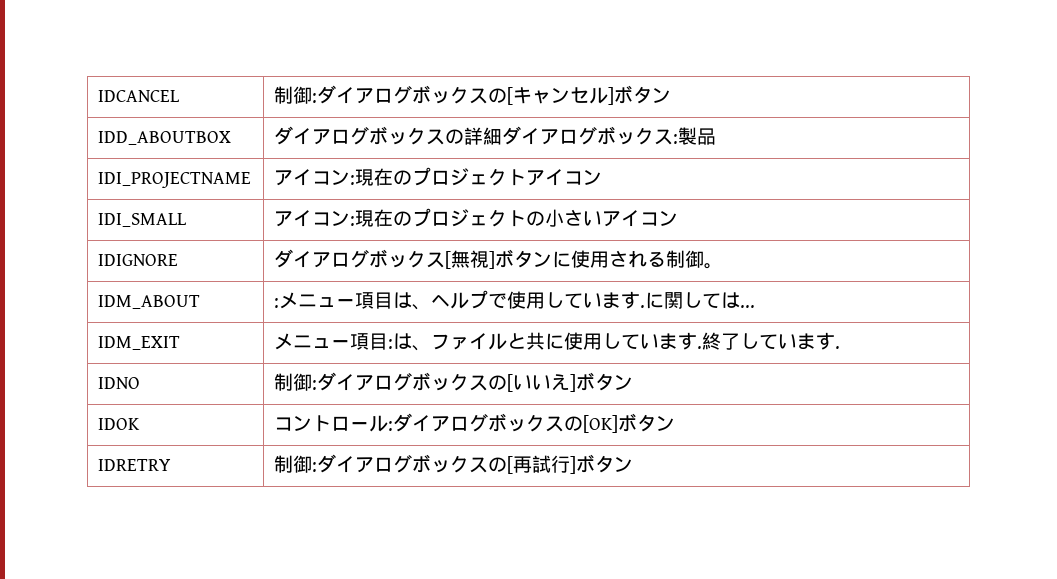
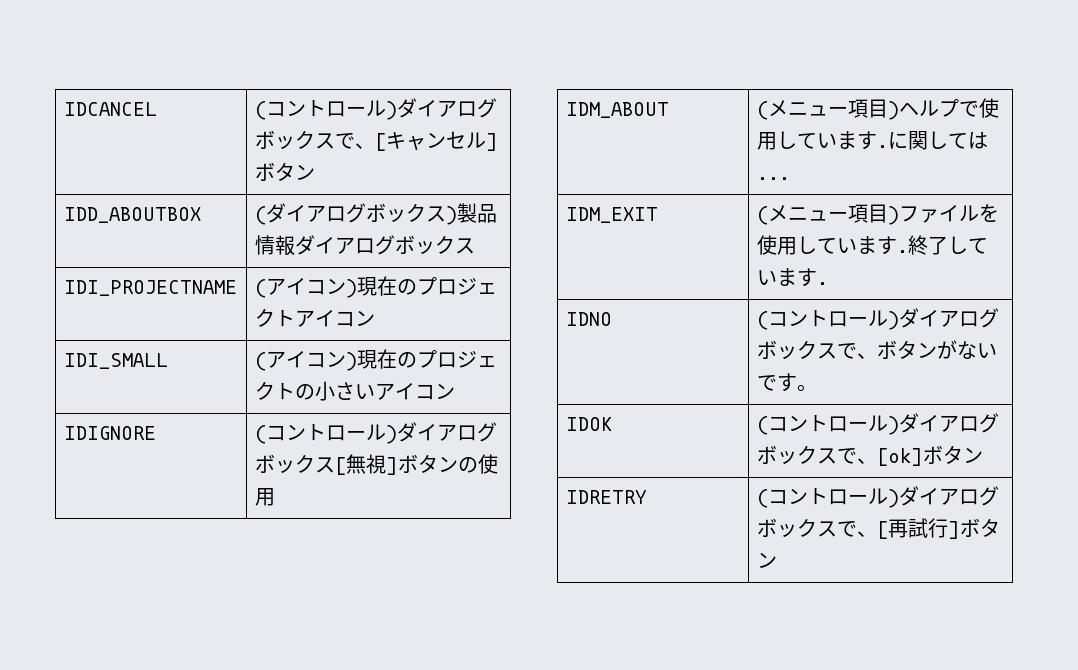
[274,85,508,104] 制御:ダイアログボックスの -> [254,98,497,120] [254,130,375,150] (コントロール)ダイアログボックスで、
[274,126,717,145] ダイアログボックスの詳細ダイアログボックス:製品 -> [254,203,497,225] [254,235,475,256] (ダイアログボックス)製品情報ダイアログボックス
[274,169,356,186] アイコン: -> [254,278,357,298] (アイコン)
[274,210,356,227] アイコン: -> [254,351,357,371] (アイコン)
(179, 260) none -> [254,424,397,444] (コントロール)
[552,250,724,269] に使用される制御。 -> [457,454,498,474] [254,488,275,506] の使用
[274,292,432,310] :メニュー項目は、 -> [756,99,899,120] (メニュー項目)
[274,333,432,351] メニュー項目:は、 -> [756,204,899,225] (メニュー項目)
[507,332,565,350] と共に -> [978,204,999,222] を
[274,372,634,392] 制御:ダイアログボックスの[いいえ]ボタン -> [756,308,999,330] [756,340,997,360] [756,373,817,392] (コントロール)ダイアログボックスで、ボタンがないです。
[274,413,619,433] コントロール:ダイアログボックスの[OK] -> [756,413,999,435] [756,445,923,466] (コントロール)ダイアログボックスで、[ok]
[274,454,508,473] 制御:ダイアログボックスの -> [756,486,999,508] [756,518,877,538] (コントロール)ダイアログボックスで、

